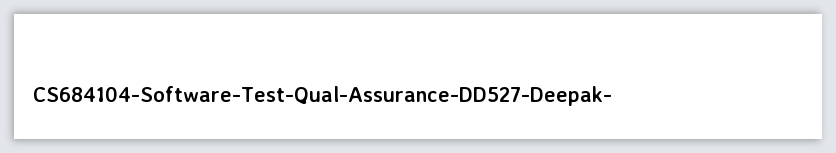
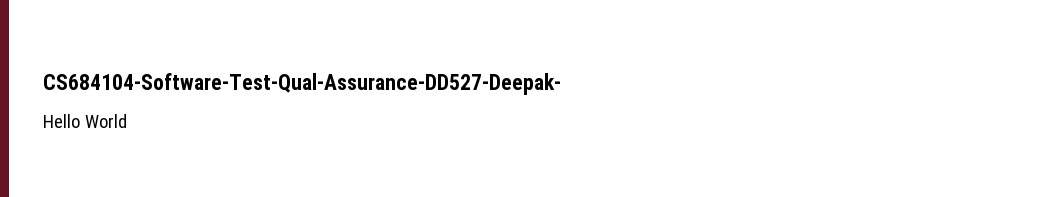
(612, 96) none -> [43,114,127,128] // Hello World

